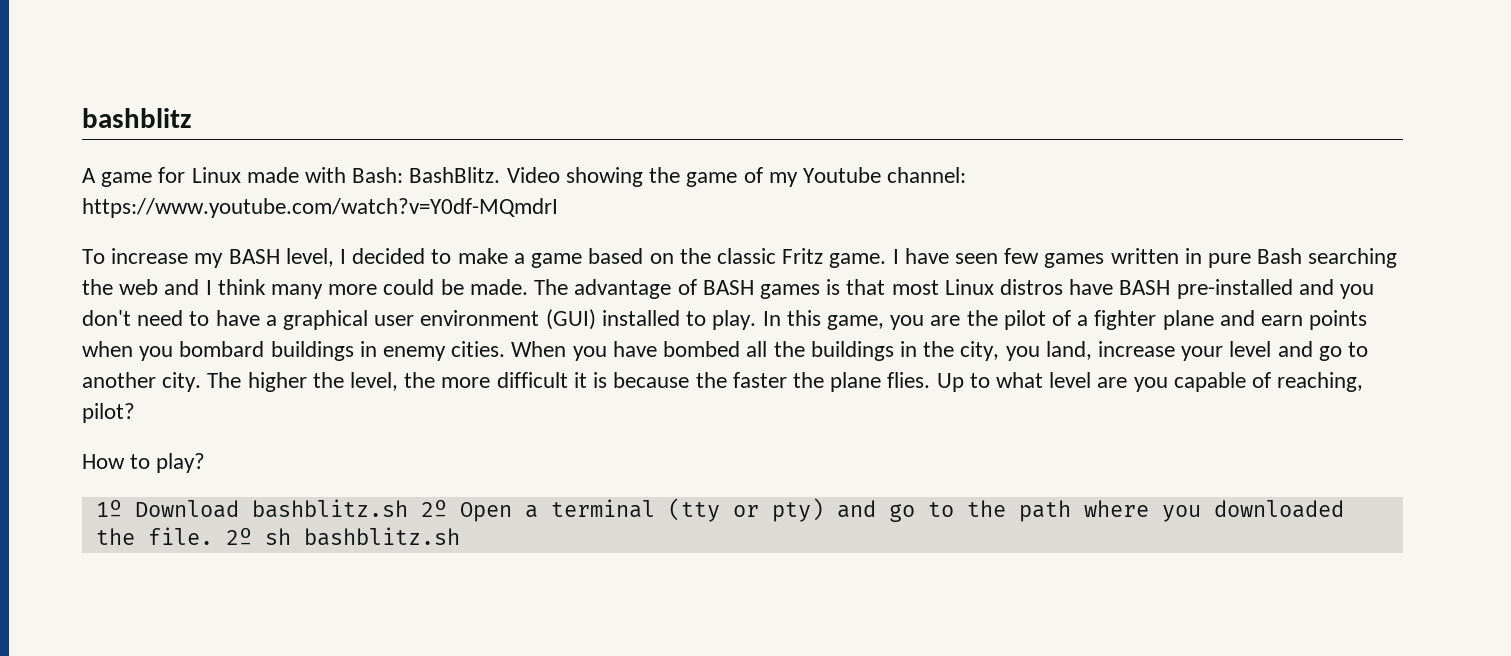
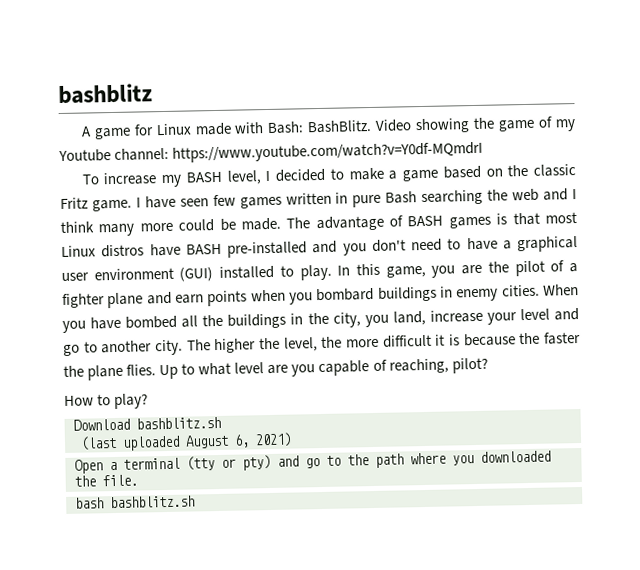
[95,499,122,517] 1º -> (149, 401) none
[420,499,447,517] 2º -> [80,432,292,451] // (last uploaded August 6, 2021) //
[225,527,291,545] 2º sh -> [75,497,104,509] // bash

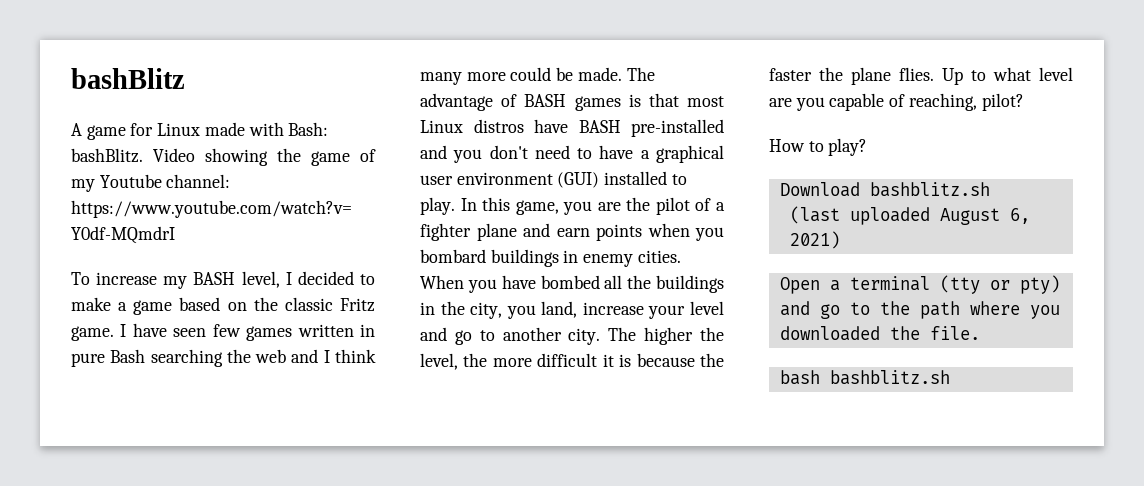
[58,83,153,105] bashblitz -> [71,68,185,89] bashBlitz
[307,119,373,134] BashBlitz. -> [71,148,143,163] bashBlitz.

